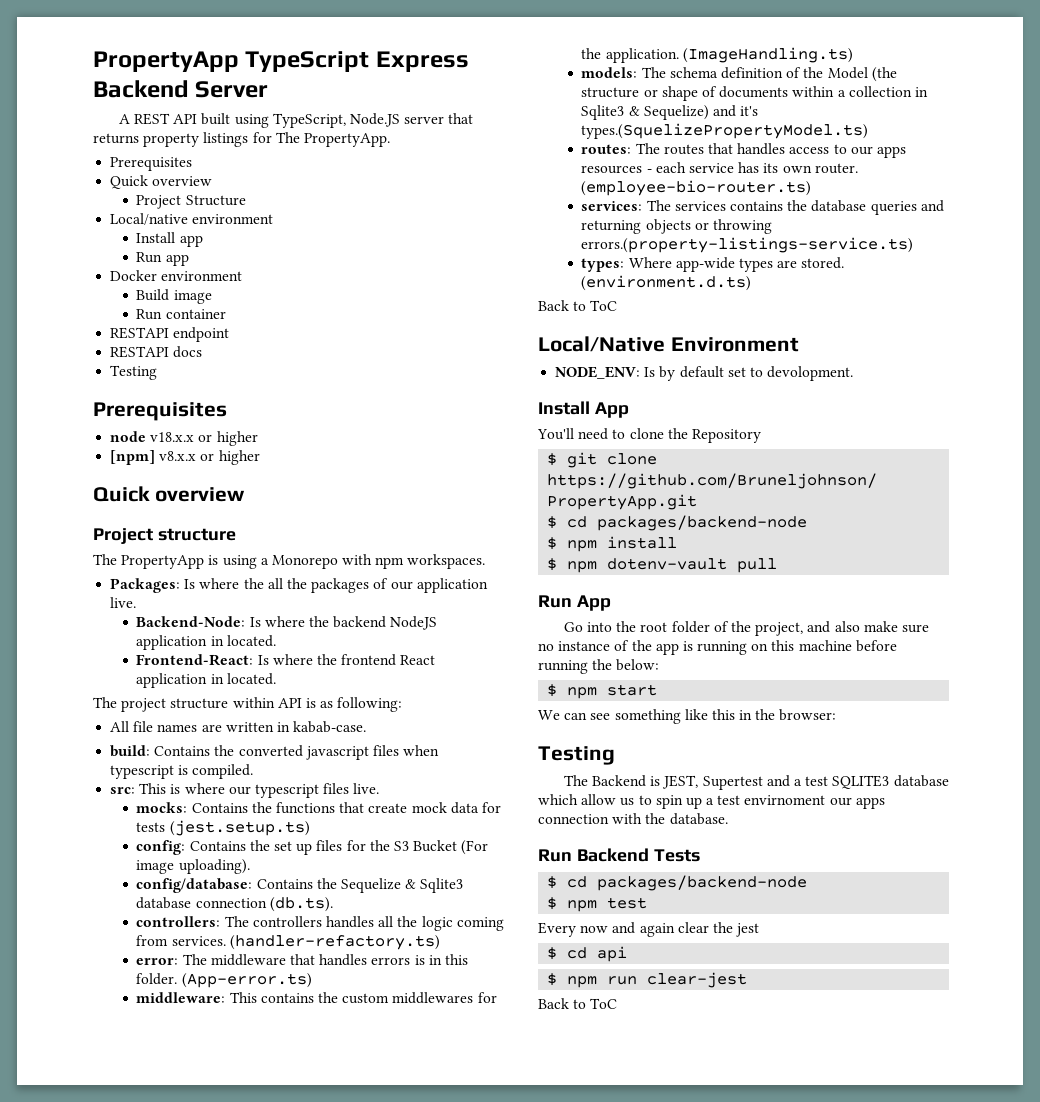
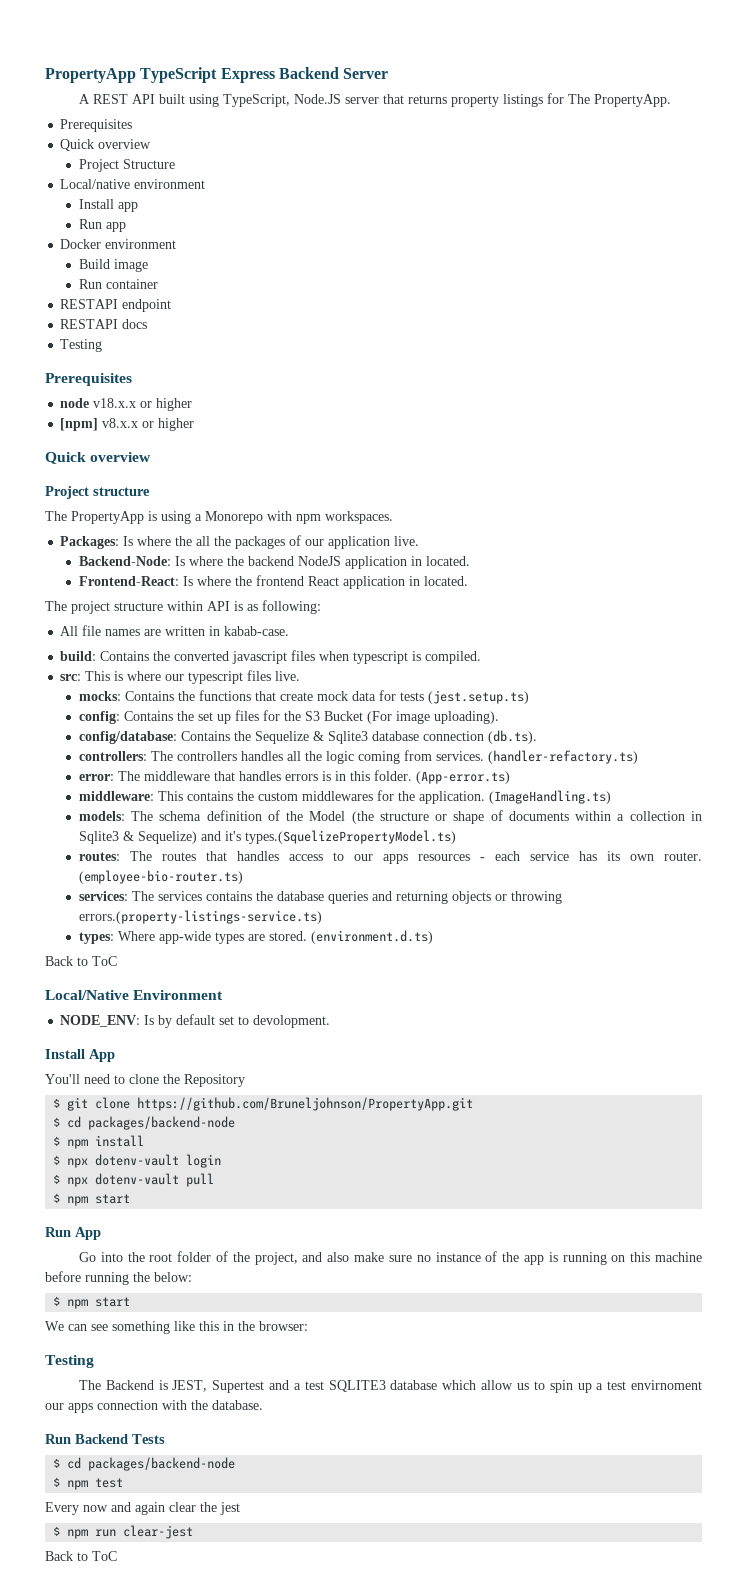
[567,561,598,573] npm -> [67,1154,222,1168] [53,1174,89,1187] npx dotenv-vault login // $ npx
(778, 565) none -> [53,1193,131,1206] // $ npm start
[547,946,628,962] // $ cd api -> (240, 1508) none

